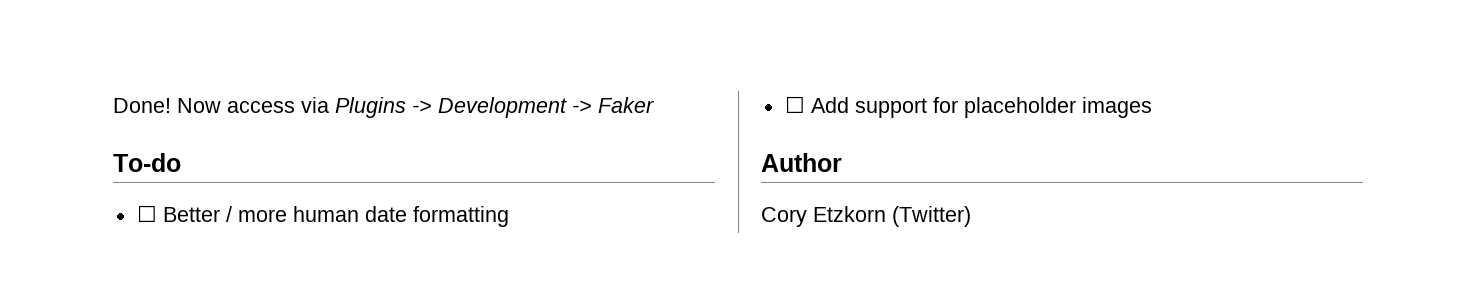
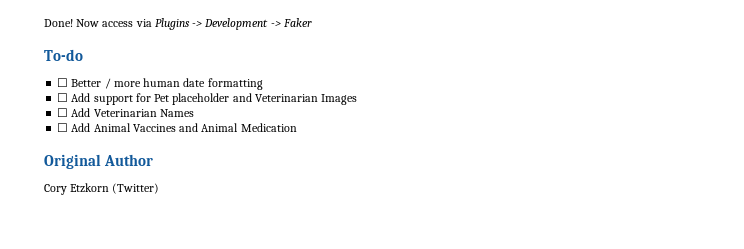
[963,97,1152,118] placeholder images // -> [154,93,358,105] [57,108,194,117] [57,123,297,132] [44,154,101,169] Pet placeholder and Veterinarian Images // ☐ Add Veterinarian Names // ☐ Add Animal Vaccines and Animal Medication // Original

